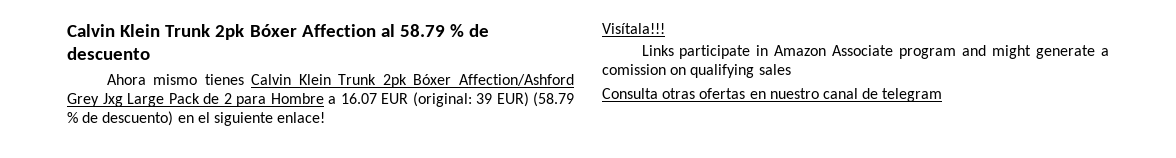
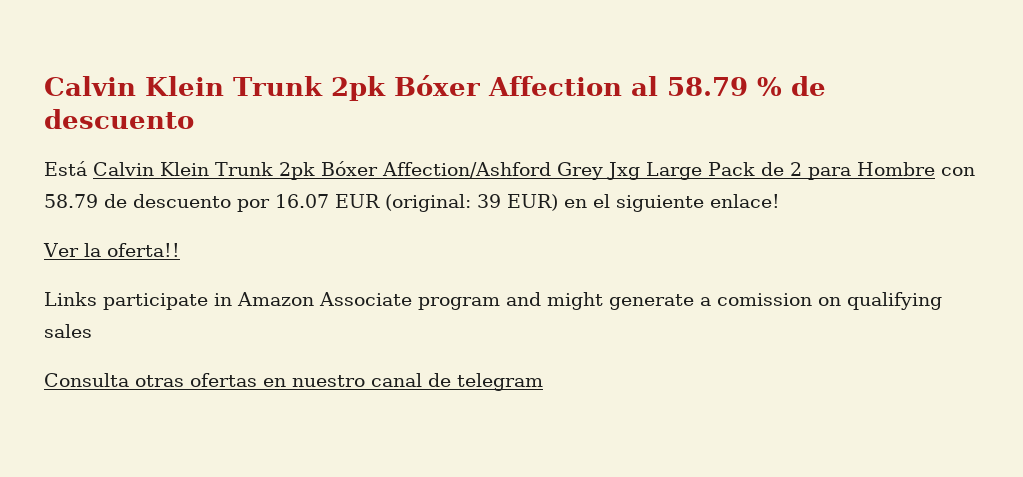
[106,74,244,85] Ahora mismo tienes -> [44,161,87,176] Está
[328,96,336,104] a -> [940,167,975,176] [44,194,270,212] con 58.79 de descuento por
[533,92,574,107] [67,111,174,126] (58.79 % de descuento) -> (558, 202) none
[602,23,665,34] Visítala!!! -> [43,243,180,257] Ver la oferta!!

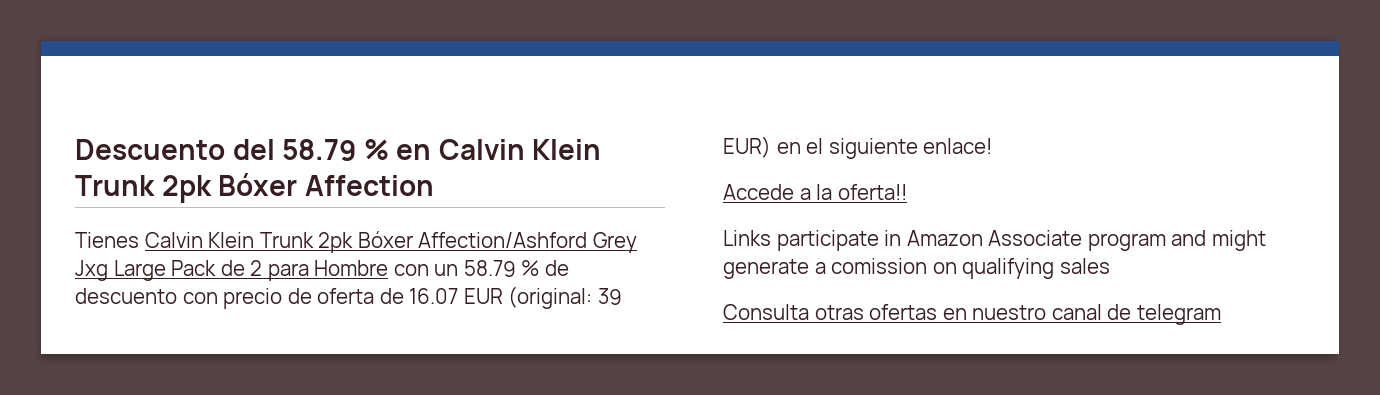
(44, 86) none -> [75,139,432,161] Descuento del 58.79 % en
[630,76,826,96] [44,109,194,129] [44,161,87,176] al 58.79 % de descuento // Está -> [75,232,139,248] // Tienes
[44,194,270,212] 58.79 de descuento por -> [434,260,569,277] [75,288,404,309] un 58.79 % de descuento con precio de oferta de
[43,243,79,257] Ver -> [723,184,811,200] Accede a

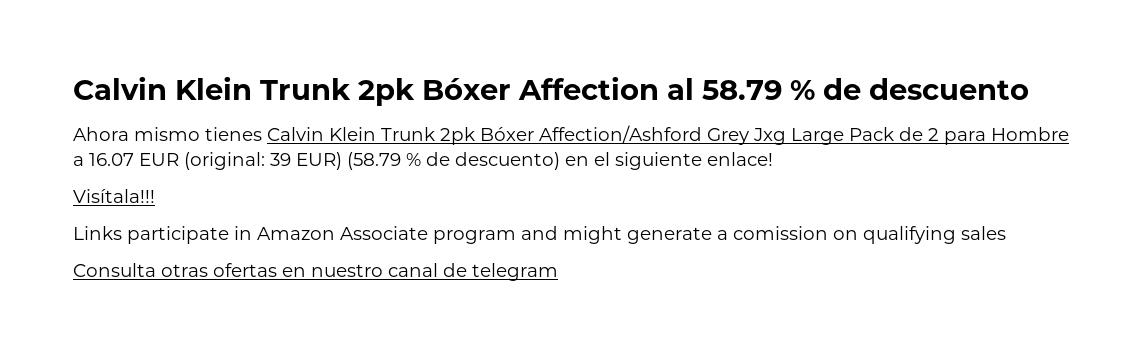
[75,139,432,161] Descuento del 58.79 % en -> (73, 88) none
[75,232,139,248] // Tienes -> [667,78,1029,100] [73,127,262,141] al 58.79 % de descuento // Ahora mismo tienes
[393,260,569,277] [75,288,404,309] con un 58.79 % de descuento con precio de oferta de -> [73,156,84,166] a
(771, 147) none -> [347,152,560,170] (58.79 % de descuento)
[723,184,907,200] Accede a la oferta!! -> [73,189,155,203] Visítala!!!

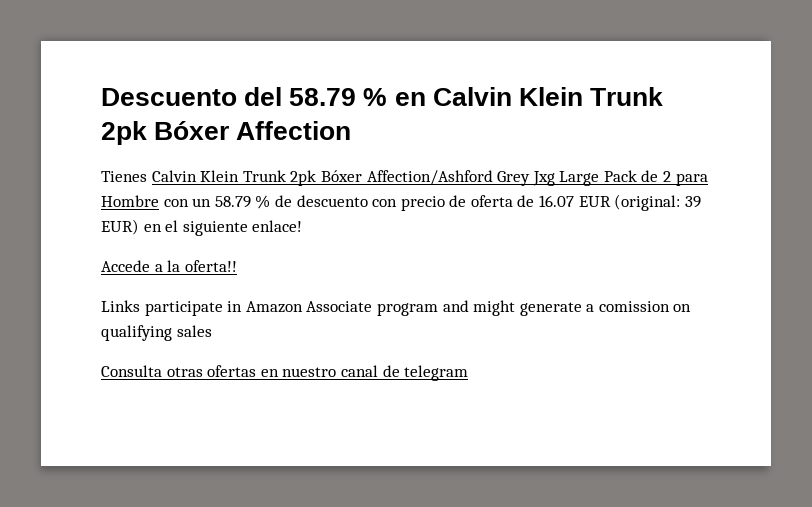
(73, 88) none -> [101,87,426,106] Descuento del 58.79 % en
[667,78,1029,100] [73,127,262,141] al 58.79 % de descuento // Ahora mismo tienes -> [101,171,147,182] // Tienes
[73,156,84,166] a -> [163,195,535,211] con un 58.79 % de descuento con precio de oferta de
[347,152,560,170] (58.79 % de descuento) -> (139, 227) none
[73,189,155,203] Visítala!!! -> [101,260,237,272] Accede a la oferta!!

